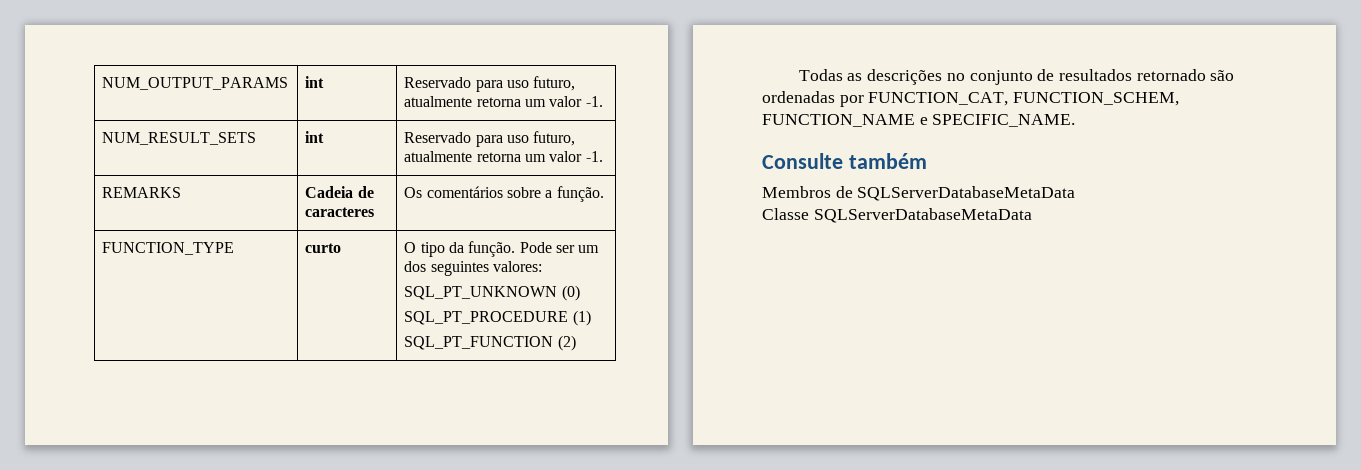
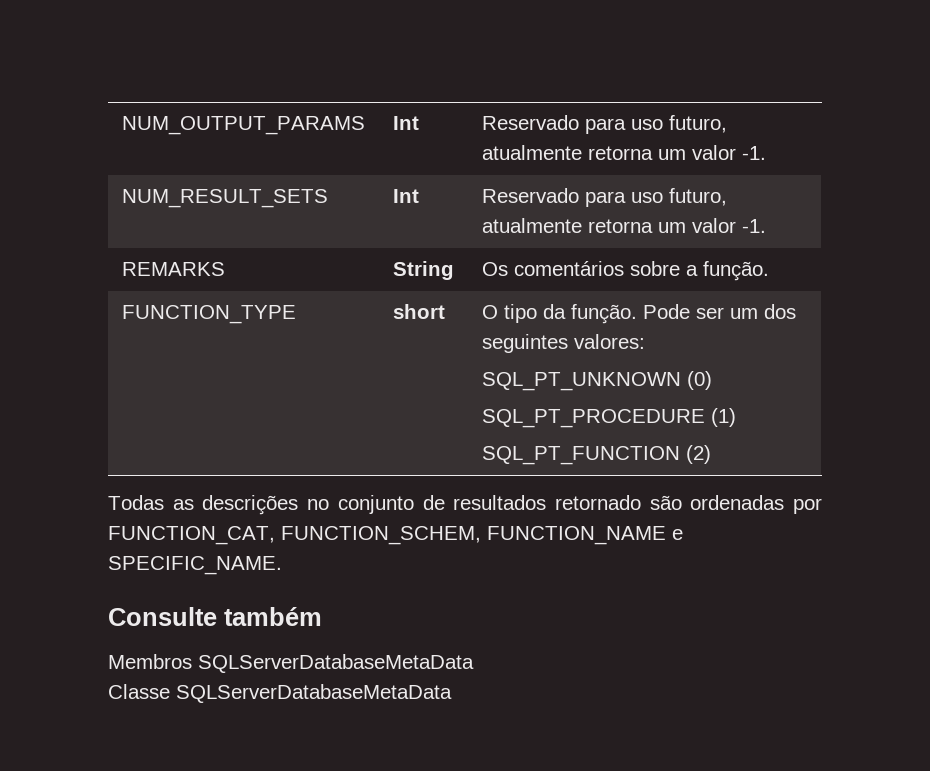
[305,76,325,88] int -> [392,116,419,130] Int
[305,131,325,143] int -> [392,189,419,203] Int
[305,186,374,198] [305,207,375,217] Cadeia de caracteres -> [392,261,454,280] String
[305,243,342,253] curto -> [392,304,445,319] short
[835,186,853,198] de -> (192, 661) none

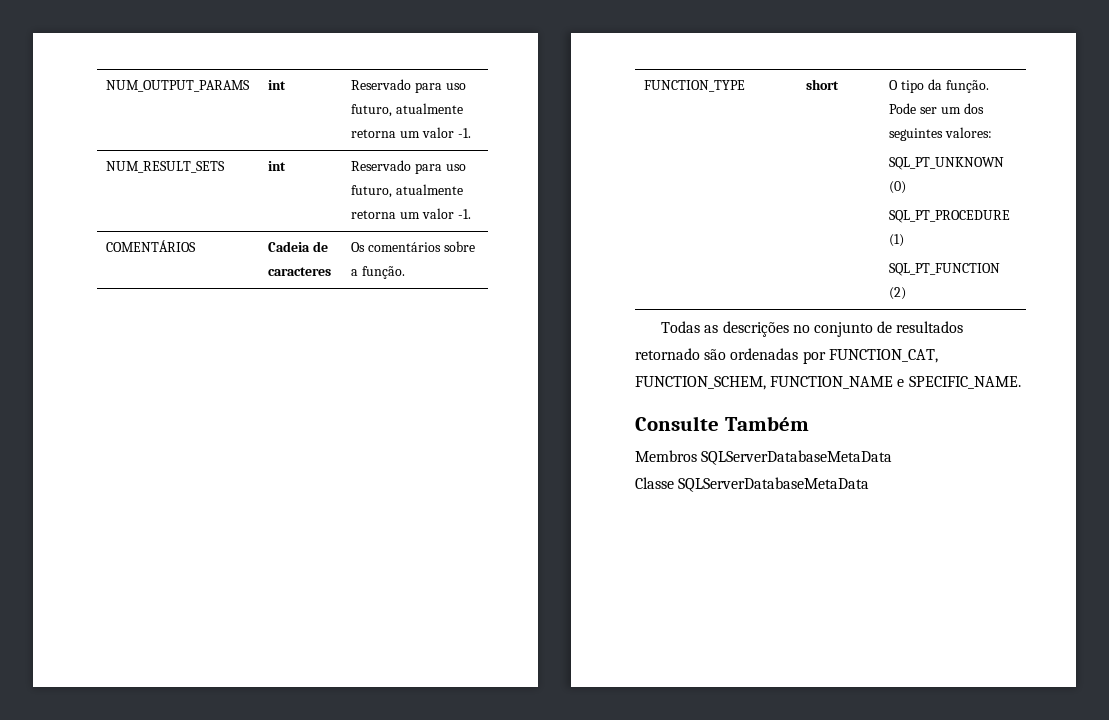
[392,116,419,130] Int -> [268,80,287,90] int
[392,189,419,203] [481,188,727,207] [481,218,766,233] [121,262,225,276] [392,261,454,280] Int | Reservado para uso futuro, atualmente retorna um valor -1. // REMARKS | String -> [268,161,287,171] [351,160,466,174] [351,184,463,198] [351,208,471,219] [106,240,197,252] [268,241,328,252] [268,267,332,276] int | Reservado para uso futuro, atualmente retorna um valor -1. // COMENTÁRIOS | Cadeia de caracteres
[224,607,322,626] também -> [724,416,809,431] Também

